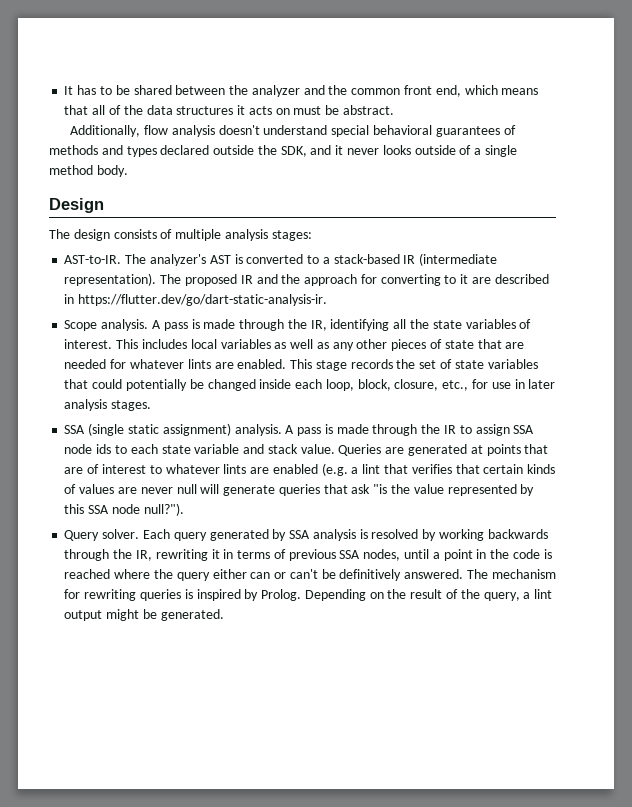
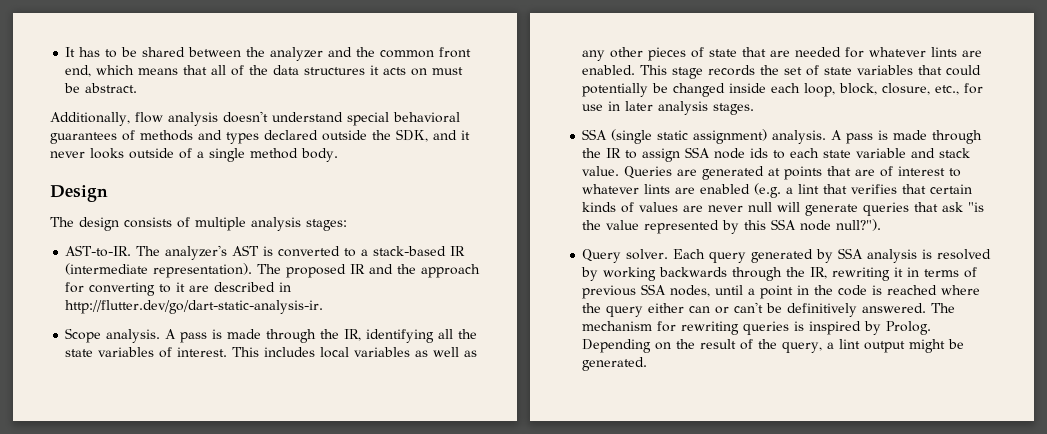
[78,294,328,306] https://flutter.dev/go/dart-static-analysis-ir. -> [65,300,324,314] http://flutter.dev/go/dart-static-analysis-ir.

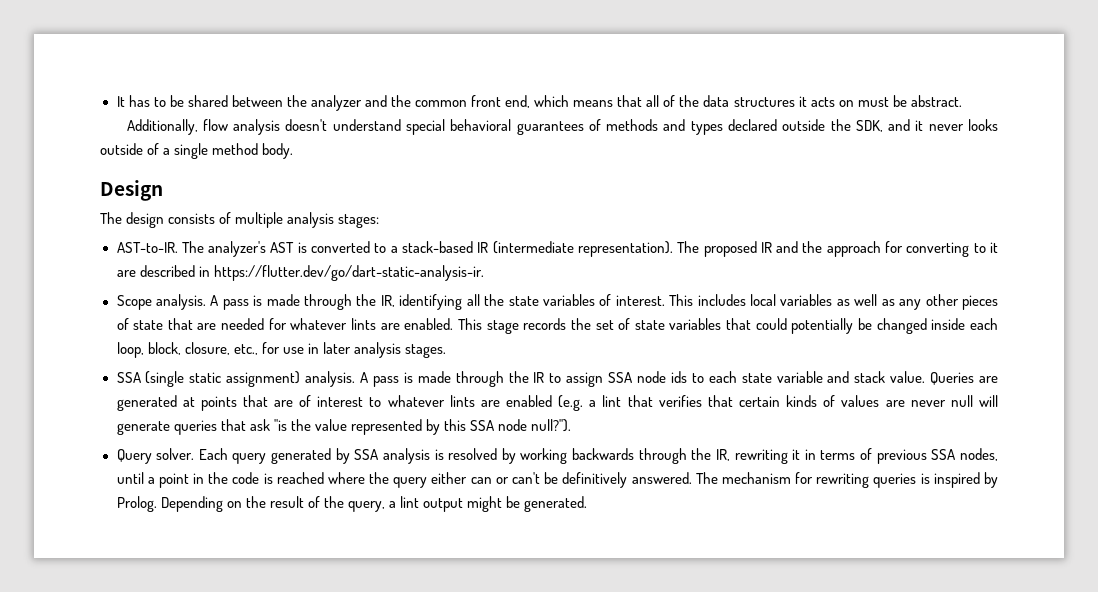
[65,300,324,314] http://flutter.dev/go/dart-static-analysis-ir. -> [213,265,484,281] https://flutter.dev/go/dart-static-analysis-ir.

